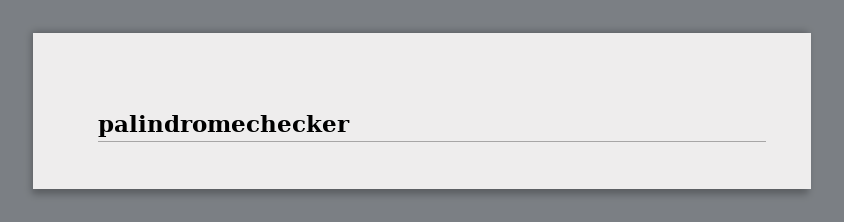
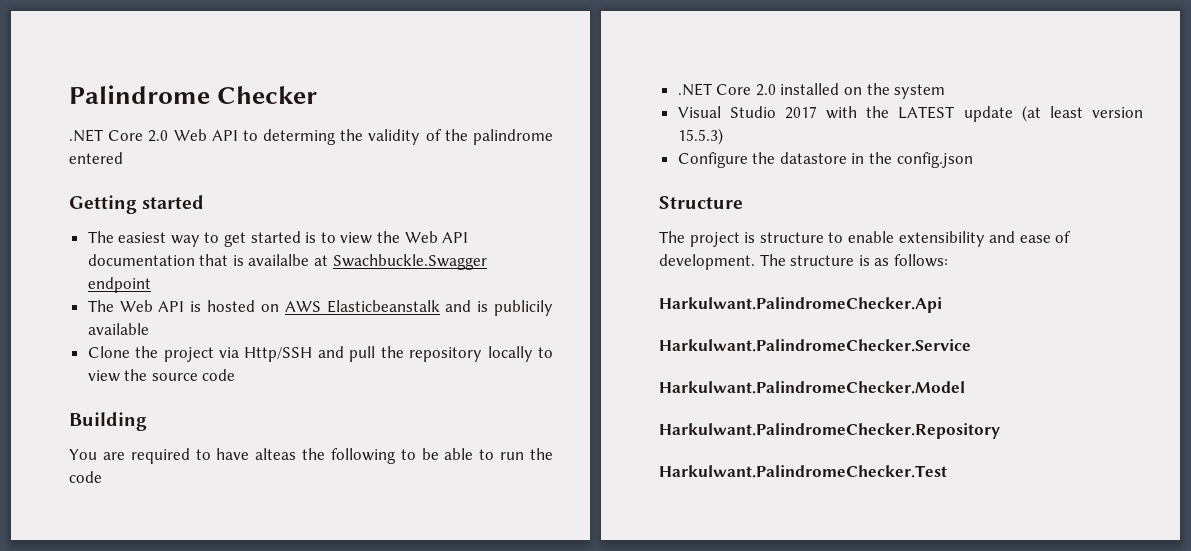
[98,115,350,137] palindromechecker -> [69,85,318,104] [69,129,553,145] [69,152,123,164] [69,195,205,214] [87,231,469,247] [87,254,487,270] [87,277,151,293] [87,300,553,316] [87,323,149,335] [87,346,553,362] [87,369,236,382] [69,412,147,431] [69,448,554,464] [69,471,102,483] [677,83,946,99] [677,105,1143,122] [677,128,723,145] [677,152,973,168] [659,196,743,209] [659,231,1072,247] [659,254,948,270] [659,297,942,313] [659,339,971,352] [659,381,965,394] [659,423,1000,439] [659,465,947,478] Palindrome Checker // .NET Core 2.0 Web API to determing the validity of the palindrome entered // Getting started // The easiest way to get started is to view the Web API documentation that is availalbe at Swachbuckle.Swagger endpoint // The Web API is hosted on AWS Elasticbeanstalk and is publicily available // Clone the project via Http/SSH and pull the repository locally to view the source code // Building // You are required to have alteas the following to be able to run the code // .NET Core 2.0 installed on the system // Visual Studio 2017 with the LATEST update (at least version 15.5.3) // Configure the datastore in the config.json // Structure // The project is structure to enable extensibility and ease of development. The structure is as follows: // Harkulwant.PalindromeChecker.Api // Harkulwant.PalindromeChecker.Service // Harkulwant.PalindromeChecker.Model // Harkulwant.PalindromeChecker.Repository // Harkulwant.PalindromeChecker.Test

